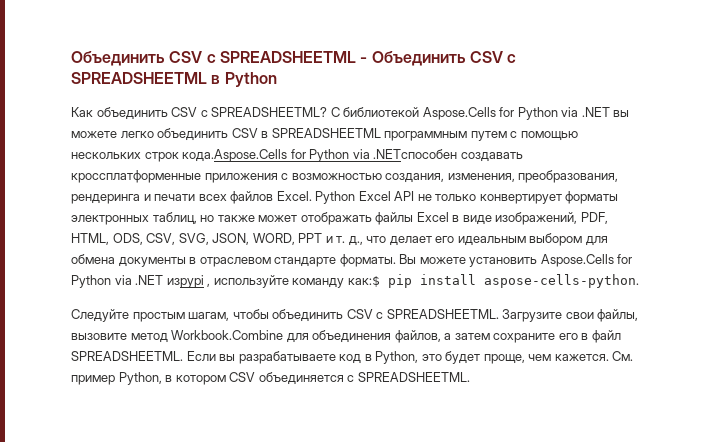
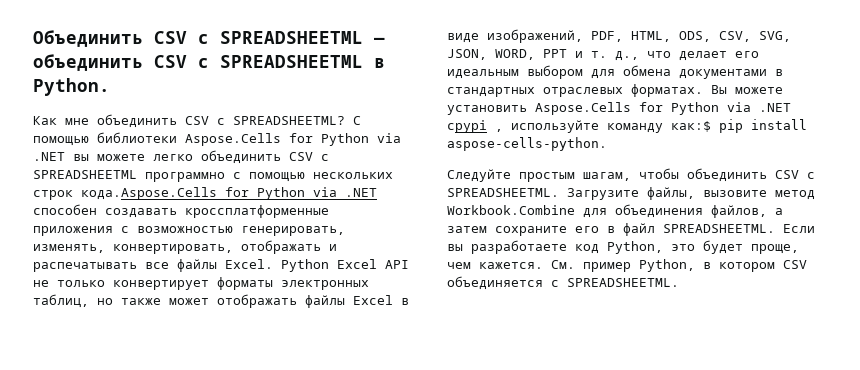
[71,51,466,66] Объединить CSV с SPREADSHEETML - Объединить -> [33,30,385,47] [33,54,143,71] Объединить CSV с SPREADSHEETML — объединить
[224,72,277,87] Python -> [33,78,110,96] Python.
(93, 112) none -> [65,118,89,125] мне
[343,107,420,117] библиотекой -> [33,132,177,146] помощью библиотеки
[261,128,507,141] в SPREADSHEETML программным путем -> [321,154,329,161] [33,170,225,182] с SPREADSHEETML программно
[373,149,458,159] .NETспособен -> [345,188,377,197] [33,204,97,215] .NET способен
[385,170,619,183] [71,191,274,204] создания, изменения, преобразования, рендеринга и печати всех файлов -> [241,226,345,236] [33,240,337,254] [33,259,217,272] генерировать, изменять, конвертировать, отображать и распечатывать все файлы
[118,254,396,267] документы в отраслевом стандарте форматы. -> [679,69,783,79] [447,84,703,97] документами в стандартных отраслевых форматах.
[166,275,204,288] изpypi -> [447,120,487,133] сpypi
[565,312,594,319] свои -> (639, 194) none
[238,351,372,364] разрабатываете код в -> [471,240,599,254] разработаете код

